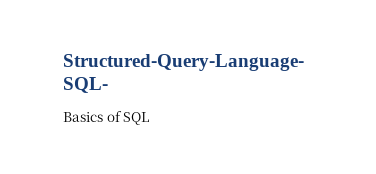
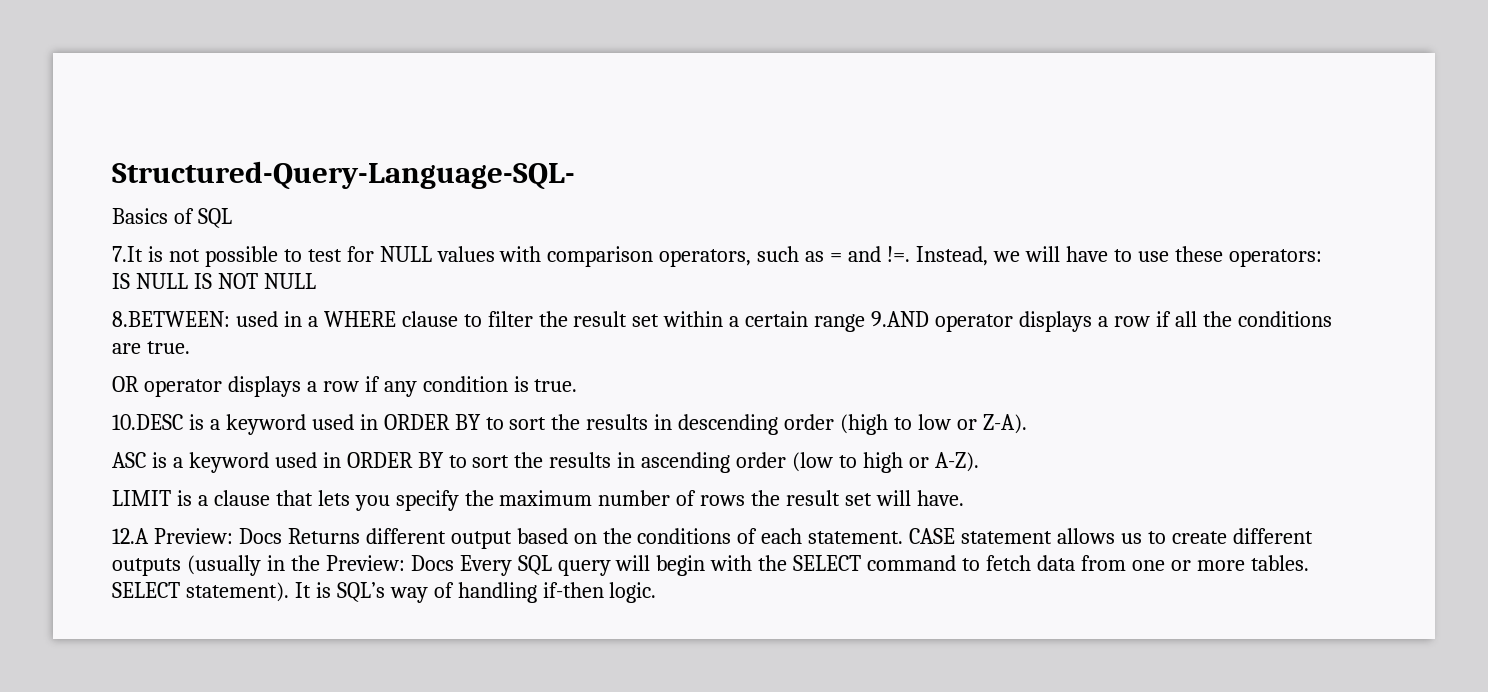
(150, 118) none -> [112,246,1322,267] [112,273,316,289] [112,311,1332,332] [112,341,190,354] [112,376,578,397] [112,414,1027,435] [112,452,979,473] [112,490,964,511] [112,528,1313,549] [112,555,1309,576] [112,582,657,603] // 7.It is not possible to test for NULL values with comparison operators, such as = and !=. Instead, we will have to use these operators: IS NULL IS NOT NULL // 8.BETWEEN: used in a WHERE clause to filter the result set within a certain range 9.AND operator displays a row if all the conditions are true. // OR operator displays a row if any condition is true. // 10.DESC is a keyword used in ORDER BY to sort the results in descending order (high to low or Z-A). // ASC is a keyword used in ORDER BY to sort the results in ascending order (low to high or A-Z). // LIMIT is a clause that lets you specify the maximum number of rows the result set will have. // 12.A Preview: Docs Returns different output based on the conditions of each statement. CASE statement allows us to create different outputs (usually in the Preview: Docs Every SQL query will begin with the SELECT command to fetch data from one or more tables. SELECT statement). It is SQL’s way of handling if-then logic.

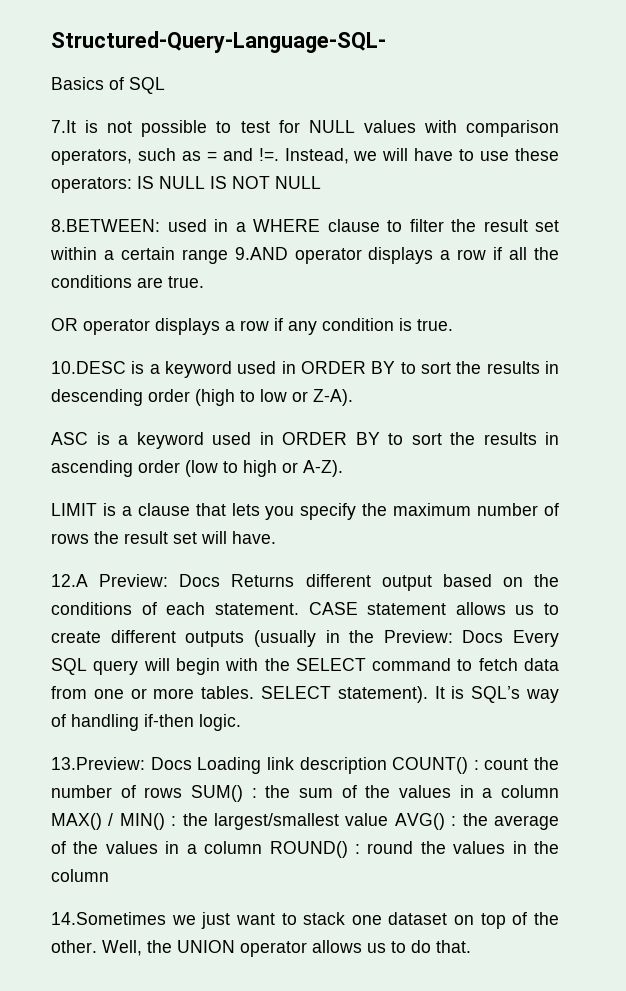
(657, 592) none -> [51,757,559,774] [51,785,560,802] [51,813,559,830] [51,841,560,858] [51,869,109,882] [51,912,559,929] [51,940,471,957] // 13.Preview: Docs Loading link description COUNT() : count the number of rows SUM() : the sum of the values in a column MAX() / MIN() : the largest/smallest value AVG() : the average of the values in a column ROUND() : round the values in the column // 14.Sometimes we just want to stack one dataset on top of the other. Well, the UNION operator allows us to do that.

